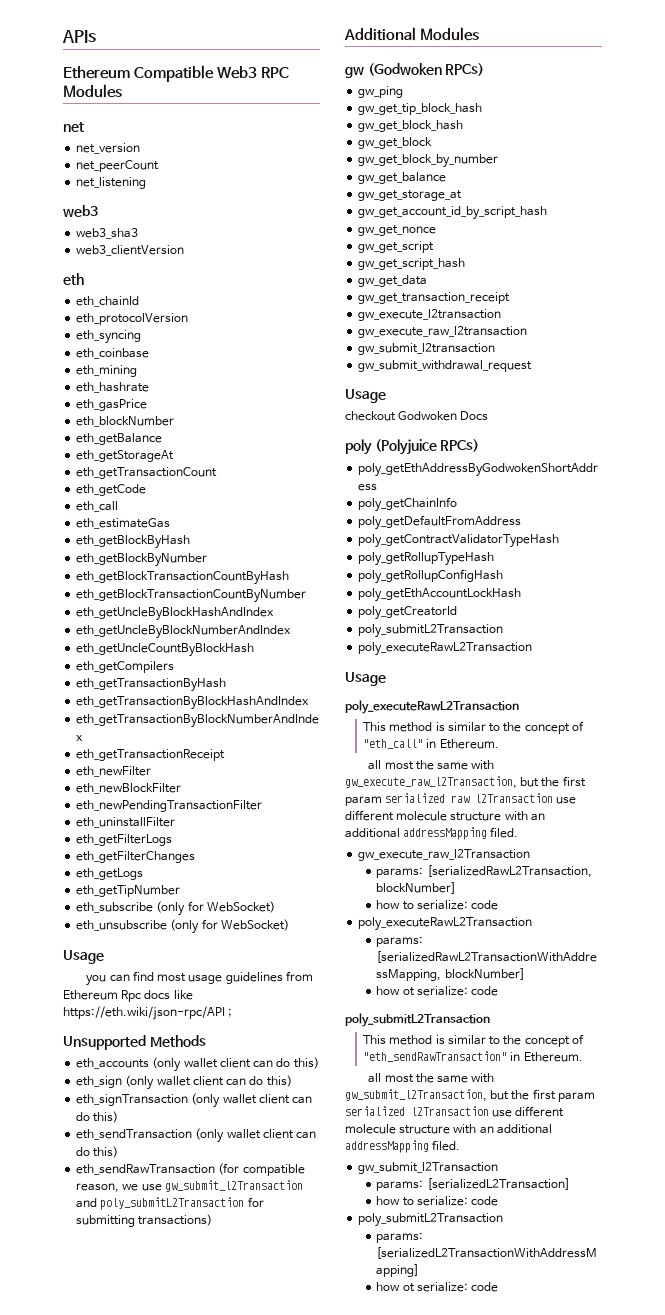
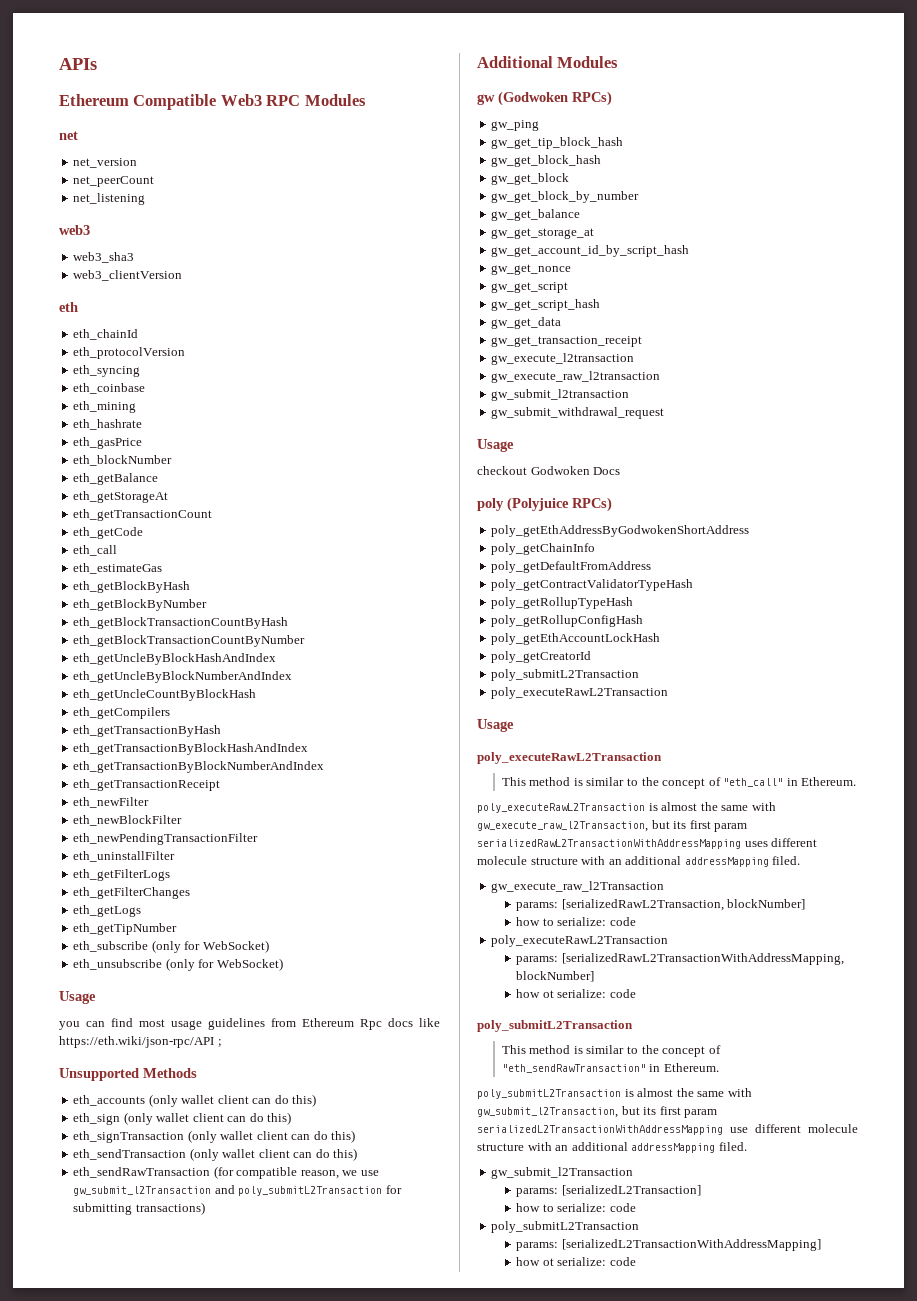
[368,760,414,770] all most -> [477,802,698,813] poly_executeRawL2Transaction is almost
[541,776,586,787] [345,793,577,806] the first param serialized raw l2Transaction use -> [673,820,748,832] [477,839,768,849] its first param serializedRawL2TransactionWithAddressMapping uses
[368,1073,414,1083] all most -> [477,1088,674,1099] poly_submitL2Transaction is almost
[511,1089,595,1102] [345,1106,489,1116] the first param serialized l2Transaction -> [643,1106,718,1118] [477,1125,723,1135] its first param serializedL2TransactionWithAddressMapping

